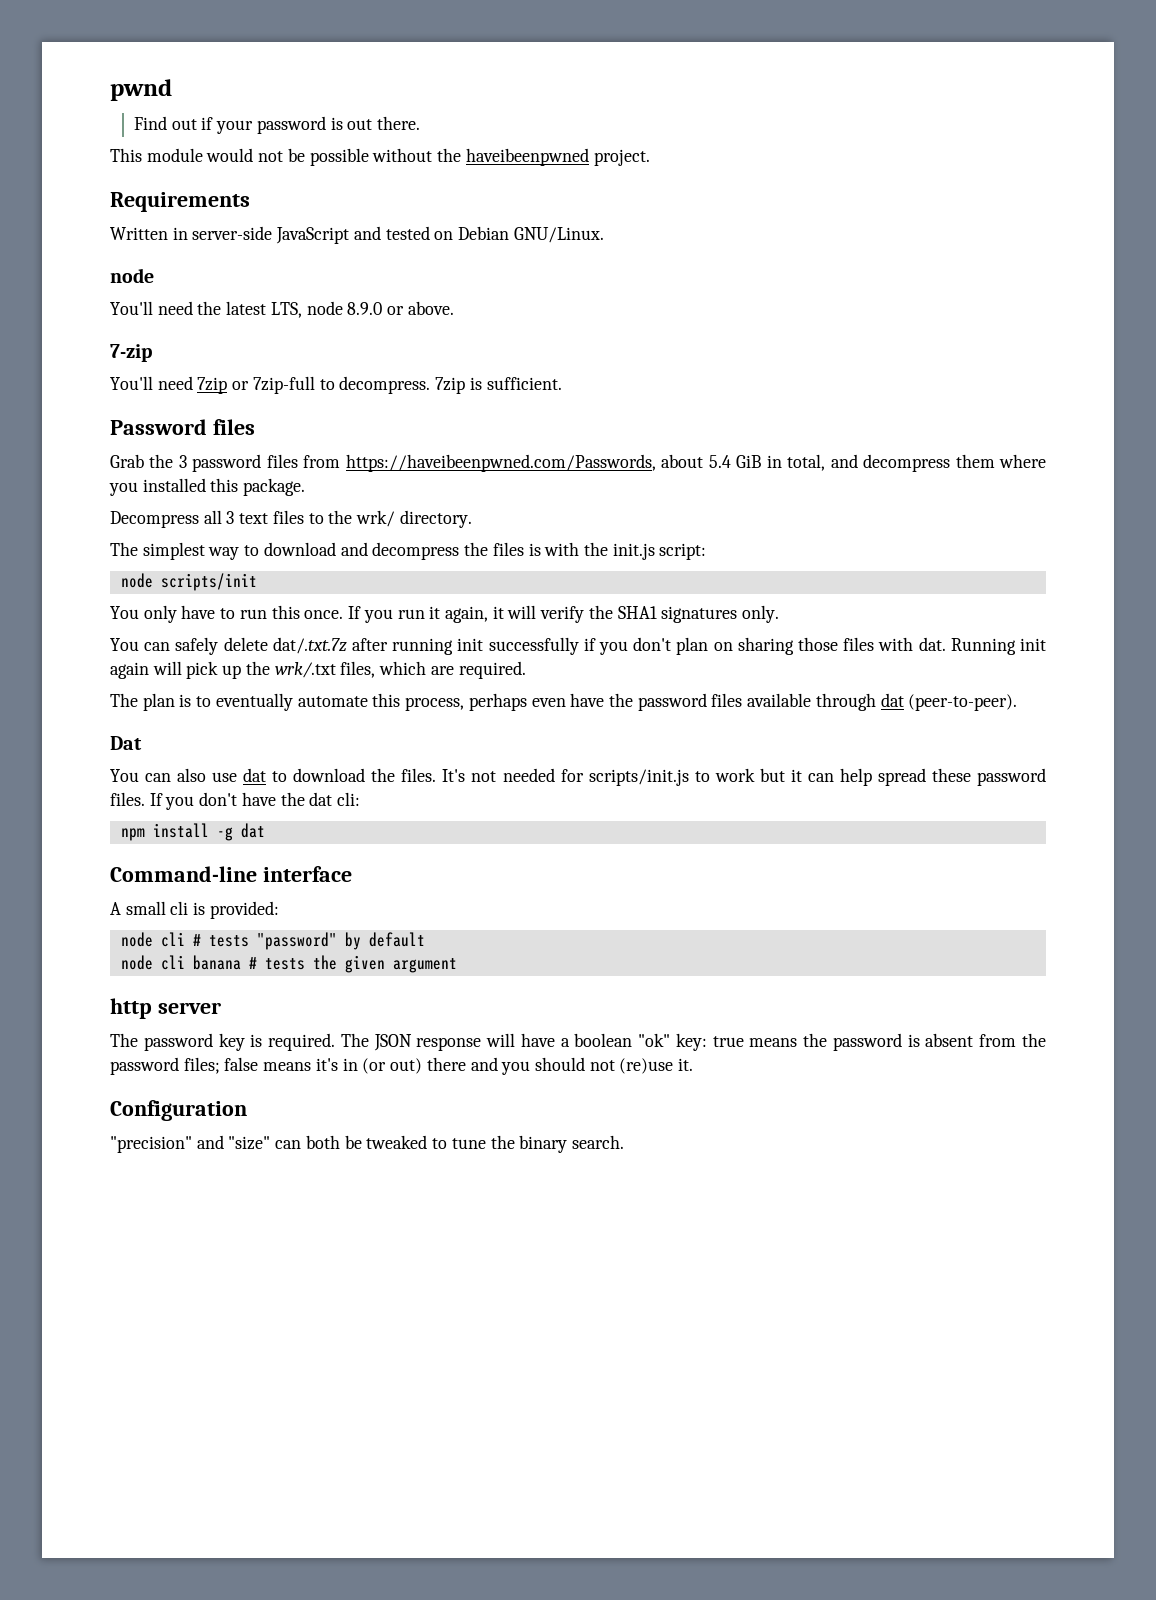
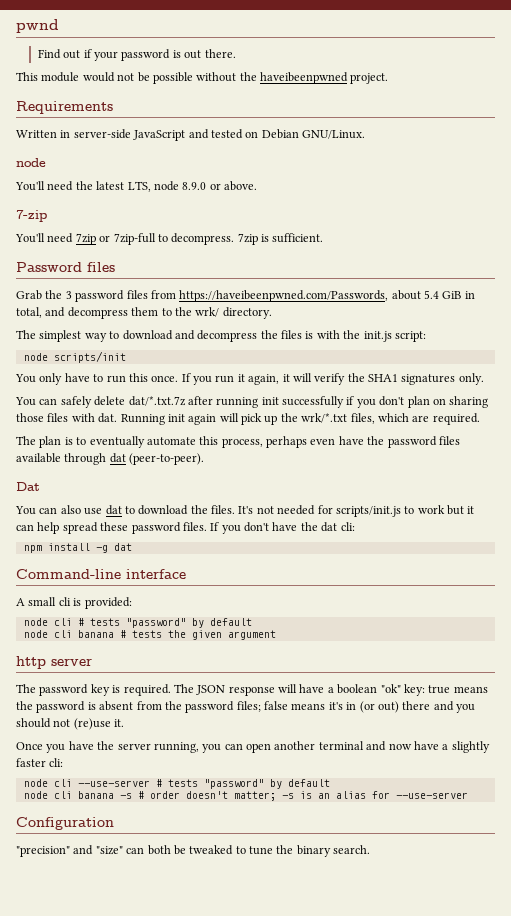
[999,454,1047,468] [109,478,306,496] [110,510,304,528] where you installed this package. // Decompress all 3 text files -> (159, 311) none
[272,637,347,654] dat/.txt.7z -> [128,396,186,406] dat/*.txt.7z
[274,662,336,678] wrk/.txt -> [301,413,348,423] wrk/*.txt
(694, 1064) none -> [16,741,490,753] [16,758,64,767] [23,779,330,789] [23,791,468,801] // Once you have the server running, you can open another terminal and now have a slightly faster cli: // node cli --use-server # tests "password" by default // node cli banana -s # order doesn't matter; -s is an alias for --use-server

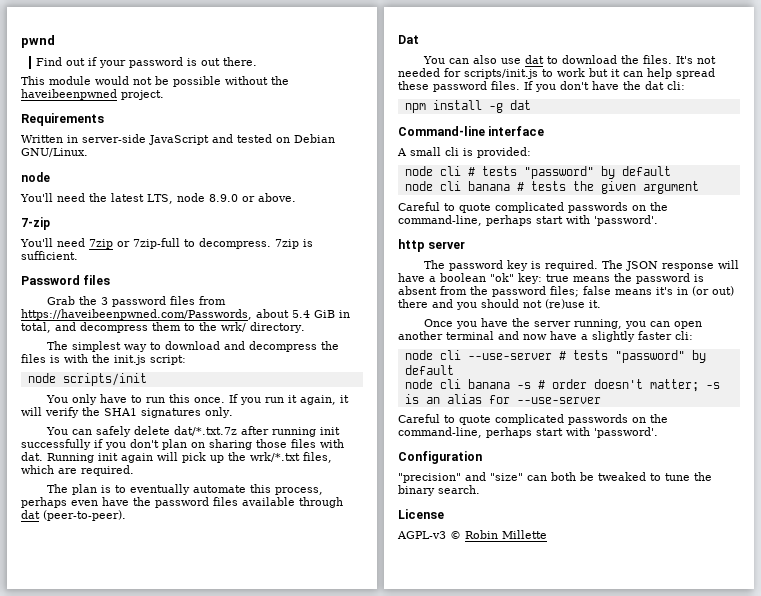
(276, 635) none -> [398,202,668,213] [398,215,658,226] // Careful to quote complicated passwords on the command-line, perhaps start with 'password'.
(468, 795) none -> [398,414,668,425] [398,427,658,438] // Careful to quote complicated passwords on the command-line, perhaps start with 'password'.
(371, 849) none -> [398,509,444,519] [397,530,547,539] // License // AGPL-v3 © Robin Millette

